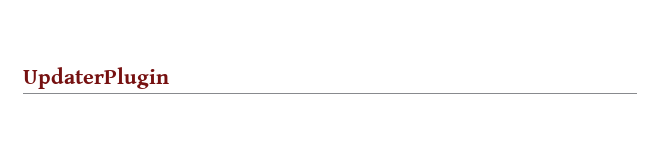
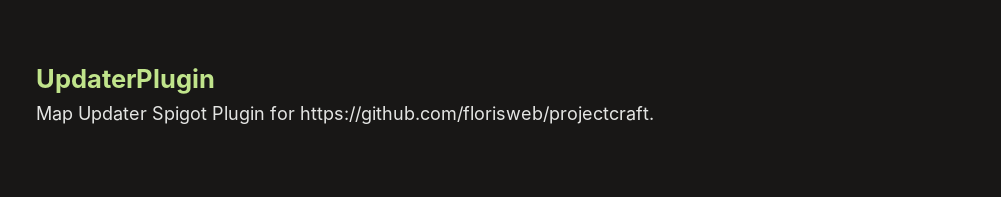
(169, 78) none -> [36,106,654,124] // Map Updater Spigot Plugin for https://github.com/florisweb/projectcraft.

